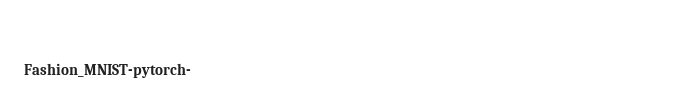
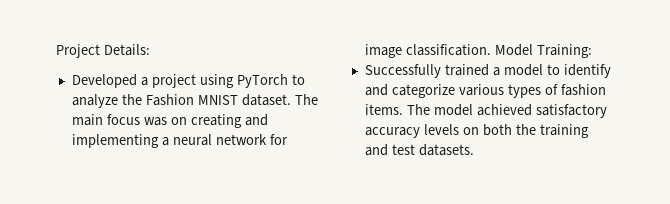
[24,63,191,78] Fashion_MNIST-pytorch- -> [56,44,150,58] [71,74,305,88] [71,94,318,108] [71,114,268,128] [71,134,288,148] [364,44,592,58] [364,64,611,78] [364,84,606,98] [364,104,607,118] [364,124,589,138] [364,144,474,156] Project Details: // Developed a project using PyTorch to analyze the Fashion MNIST dataset. The main focus was on creating and implementing a neural network for image classification. Model Training: // Successfully trained a model to identify and categorize various types of fashion items. The model achieved satisfactory accuracy levels on both the training and test datasets.

